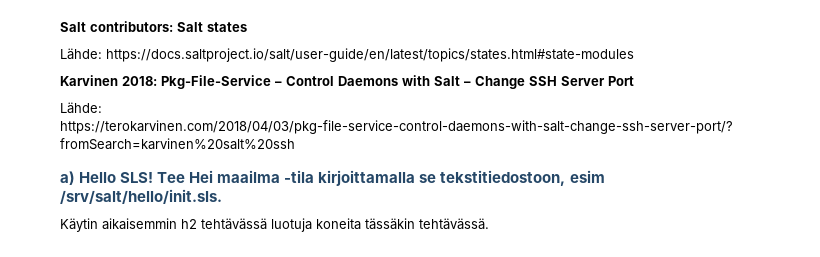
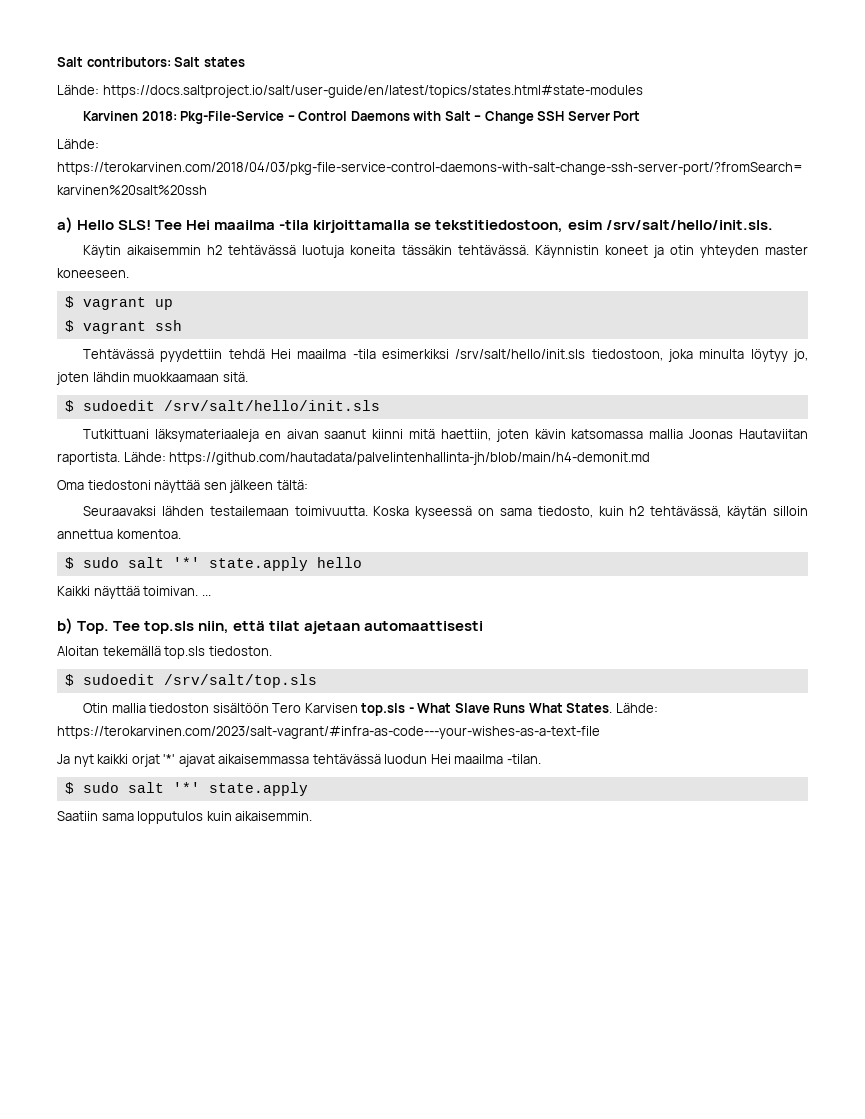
(489, 224) none -> [534,245,809,258] [57,268,129,278] [64,296,173,310] [64,320,182,334] [83,349,808,362] [56,372,248,385] [64,400,380,412] [83,429,808,442] [57,452,651,465] [57,480,308,493] [83,506,808,519] [57,529,181,539] [64,557,362,571] [57,586,211,599] [57,618,484,634] [57,646,272,659] [64,674,317,688] [83,703,658,716] [57,726,600,739] [57,754,541,767] [64,782,308,796] [57,811,313,824] Käynnistin koneet ja otin yhteyden master koneeseen. // $ vagrant up // $ vagrant ssh // Tehtävässä pyydettiin tehdä Hei maailma -tila esimerkiksi /srv/salt/hello/init.sls tiedostoon, joka minulta löytyy jo, joten lähdin muokkaamaan sitä. // $ sudoedit /srv/salt/hello/init.sls // Tutkittuani läksymateriaaleja en aivan saanut kiinni mitä haettiin, joten kävin katsomassa mallia Joonas Hautaviitan raportista. Lähde: https://github.com/hautadata/palvelintenhallinta-jh/blob/main/h4-demonit.md // Oma tiedostoni näyttää sen jälkeen tältä: // Seuraavaksi lähden testailemaan toimivuutta. Koska kyseessä on sama tiedosto, kuin h2 tehtävässä, käytän silloin annettua komentoa. // $ sudo salt '*' state.apply hello // Kaikki näyttää toimivan. ... // b) Top. Tee top.sls niin, että tilat ajetaan automaattisesti // Aloitan tekemällä top.sls tiedoston. // $ sudoedit /srv/salt/top.sls // Otin mallia tiedoston sisältöön Tero Karvisen top.sls - What Slave Runs What States. Lähde: https://terokarvinen.com/2023/salt-vagrant/#infra-as-code---your-wishes-as-a-text-file // Ja nyt kaikki orjat '*' ajavat aikaisemmassa tehtävässä luodun Hei maailma -tilan. // $ sudo salt '*' state.apply // Saatiin sama lopputulos kuin aikaisemmin.

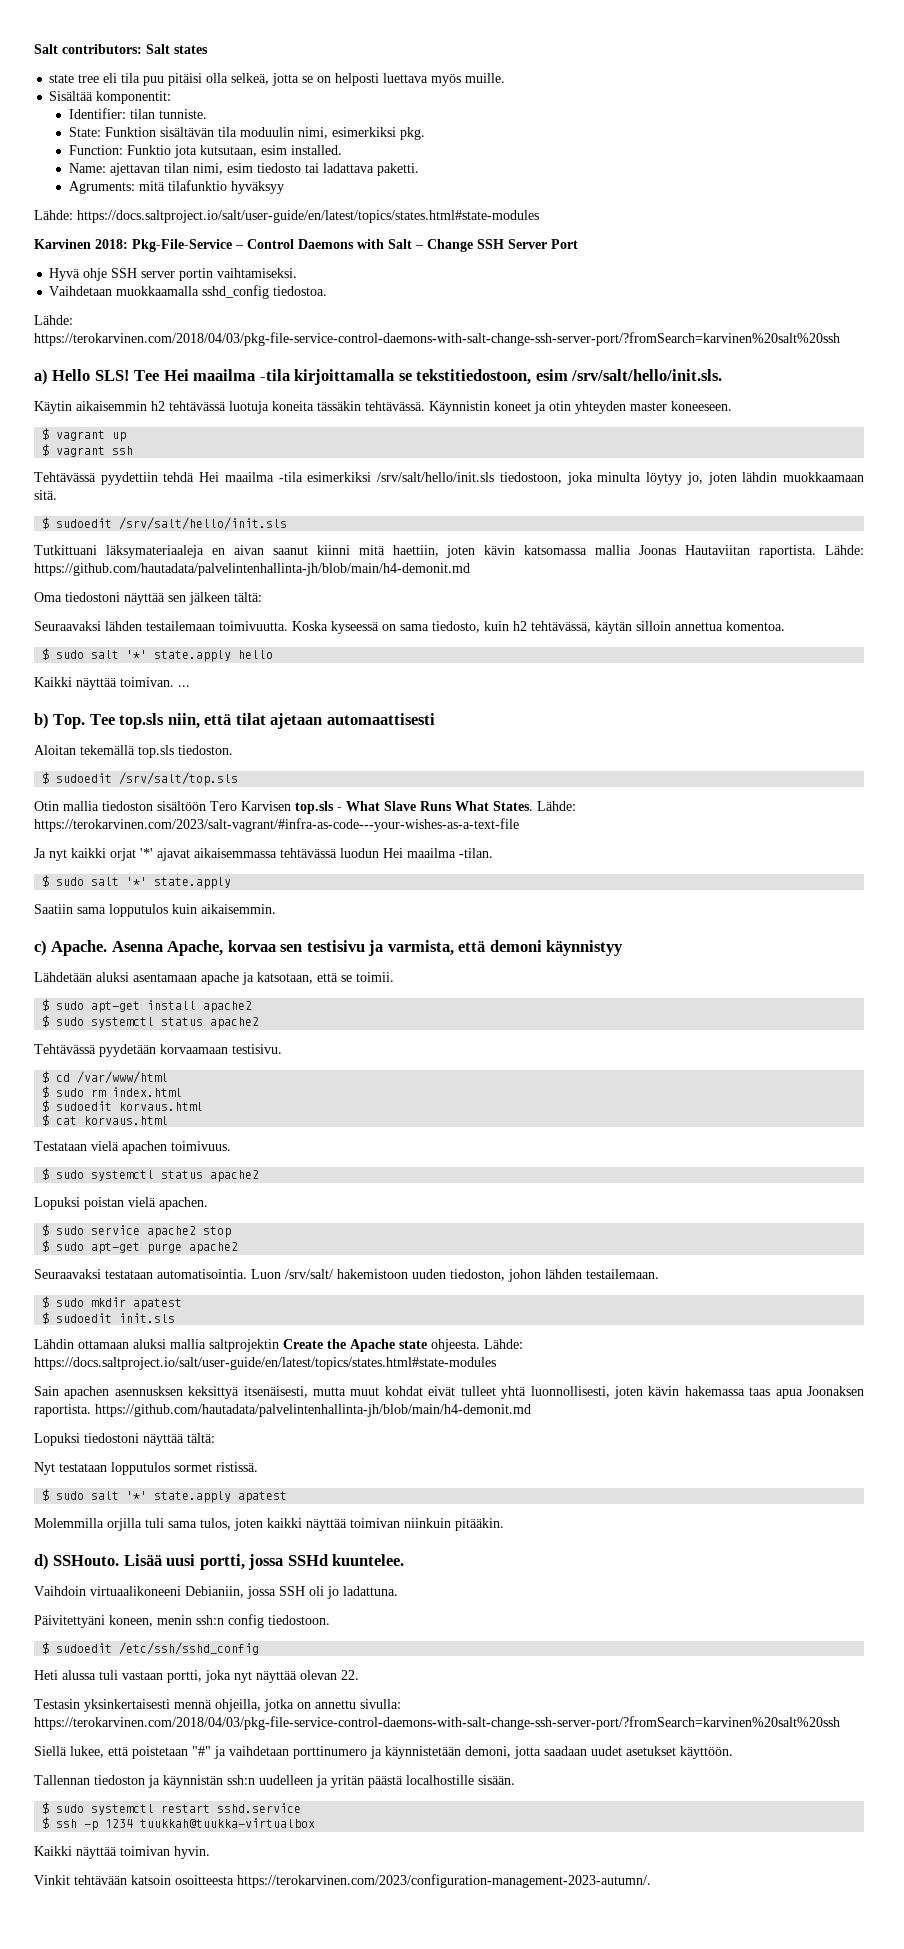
(245, 62) none -> [49,73,506,86] [49,91,172,104] [68,108,207,119] [68,127,425,140] [68,145,342,158] [68,163,419,176] [68,180,284,194] // state tree eli tila puu pitäisi olla selkeä, jotta se on helposti luettava myös muille. // Sisältää komponentit: // Identifier: tilan tunniste. // State: Funktion sisältävän tila moduulin nimi, esimerkiksi pkg. // Function: Funktio jota kutsutaan, esim installed. // Name: ajettavan tilan nimi, esim tiedosto tai ladattava paketti. // Agruments: mitä tilafunktio hyväksyy
(641, 116) none -> [49,268,298,281] [49,285,328,299] // Hyvä ohje SSH server portin vaihtamiseksi. // Vaihdetaan muokkaamalla sshd_config tiedostoa.
(313, 816) none -> [34,940,624,956] [34,972,394,985] [42,999,253,1013] [42,1015,260,1029] [34,1044,282,1057] [42,1071,169,1084] [42,1086,183,1098] [42,1100,204,1112] [42,1114,169,1126] [34,1141,231,1154] [42,1168,260,1182] [34,1197,208,1210] [42,1224,232,1238] [42,1240,239,1254] [34,1269,659,1282] [42,1296,183,1310] [42,1312,176,1324] [34,1339,523,1352] [34,1357,496,1370] [34,1386,864,1399] [34,1404,531,1417] [34,1433,215,1446] [34,1462,258,1475] [42,1489,288,1503] [34,1518,504,1531] [34,1554,405,1570] [34,1586,398,1599] [34,1614,330,1628] [42,1642,260,1655] [34,1670,359,1683] [34,1699,401,1712] [34,1716,840,1730] [34,1746,733,1759] [34,1775,515,1788] [42,1802,302,1815] [42,1817,316,1831] [34,1846,210,1859] [34,1874,651,1888] // c) Apache. Asenna Apache, korvaa sen testisivu ja varmista, että demoni käynnistyy // Lähdetään aluksi asentamaan apache ja katsotaan, että se toimii. // $ sudo apt-get install apache2 // $ sudo systemctl status apache2 // Tehtävässä pyydetään korvaamaan testisivu. // $ cd /var/www/html // $ sudo rm index.html // $ sudoedit korvaus.html // $ cat korvaus.html // Testataan vielä apachen toimivuus. // $ sudo systemctl status apache2 // Lopuksi poistan vielä apachen. // $ sudo service apache2 stop // $ sudo apt-get purge apache2 // Seuraavaksi testataan automatisointia. Luon /srv/salt/ hakemistoon uuden tiedoston, johon lähden testailemaan. // $ sudo mkdir apatest // $ sudoedit init.sls // Lähdin ottamaan aluksi mallia saltprojektin Create the Apache state ohjeesta. Lähde: https://docs.saltproject.io/salt/user-guide/en/latest/topics/states.html#state-modules // Sain apachen asennusksen keksittyä itsenäisesti, mutta muut kohdat eivät tulleet yhtä luonnollisesti, joten kävin hakemassa taas apua Joonaksen raportista. https://github.com/hautadata/palvelintenhallinta-jh/blob/main/h4-demonit.md // Lopuksi tiedostoni näyttää tältä: // Nyt testataan lopputulos sormet ristissä. // $ sudo salt '*' state.apply apatest // Molemmilla orjilla tuli sama tulos, joten kaikki näyttää toimivan niinkuin pitääkin. // d) SSHouto. Lisää uusi portti, jossa SSHd kuuntelee. // Vaihdoin virtuaalikoneeni Debianiin, jossa SSH oli jo ladattuna. // Päivitettyäni koneen, menin ssh:n config tiedostoon. // $ sudoedit /etc/ssh/sshd_config // Heti alussa tuli vastaan portti, joka nyt näyttää olevan 22. // Testasin yksinkertaisesti mennä ohjeilla, jotka on annettu sivulla: https://terokarvinen.com/2018/04/03/pkg-file-service-control-daemons-with-salt-change-ssh-server-port/?fromSearch=karvinen%20salt%20ssh // Siellä lukee, että poistetaan "#" ja vaihdetaan porttinumero ja käynnistetään demoni, jotta saadaan uudet asetukset käyttöön. // Tallennan tiedoston ja käynnistän ssh:n uudelleen ja yritän päästä localhostille sisään. // $ sudo systemctl restart sshd.service // $ ssh -p 1234 tuukkah@tuukka-virtualbox // Kaikki näyttää toimivan hyvin. // Vinkit tehtävään katsoin osoitteesta https://terokarvinen.com/2023/configuration-management-2023-autumn/.

